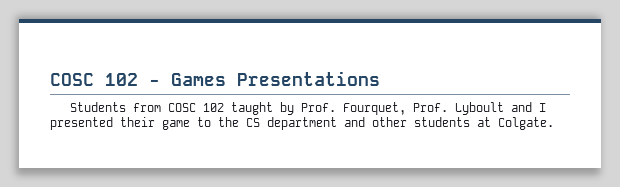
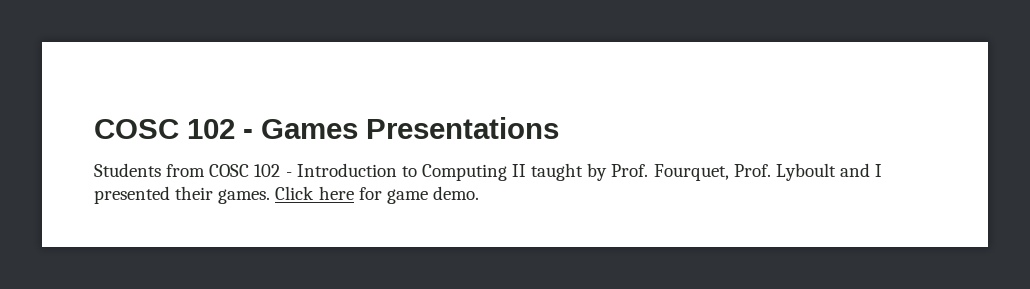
(225, 107) none -> [285,163,527,181] - Introduction to Computing II
[162,117,554,130] game to the CS department and other students at Colgate. -> [218,186,479,204] games. Click here for game demo.

